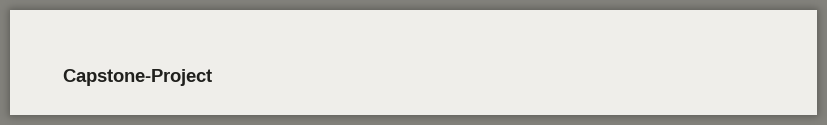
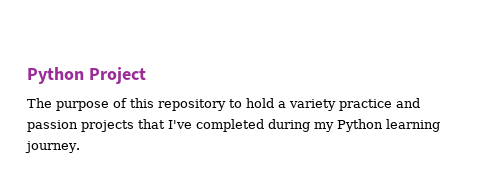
[63,69,212,86] Capstone-Project -> [27,67,146,84] [27,98,420,111] [27,119,440,132] [25,141,80,153] Python Project // The purpose of this repository to hold a variety practice and passion projects that I've completed during my Python learning journey.

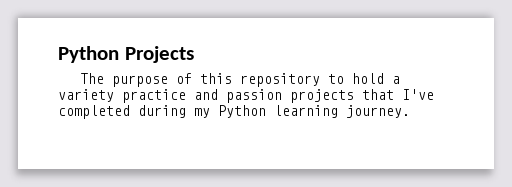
[27,67,146,84] Python Project -> [58,46,194,63] Python Projects

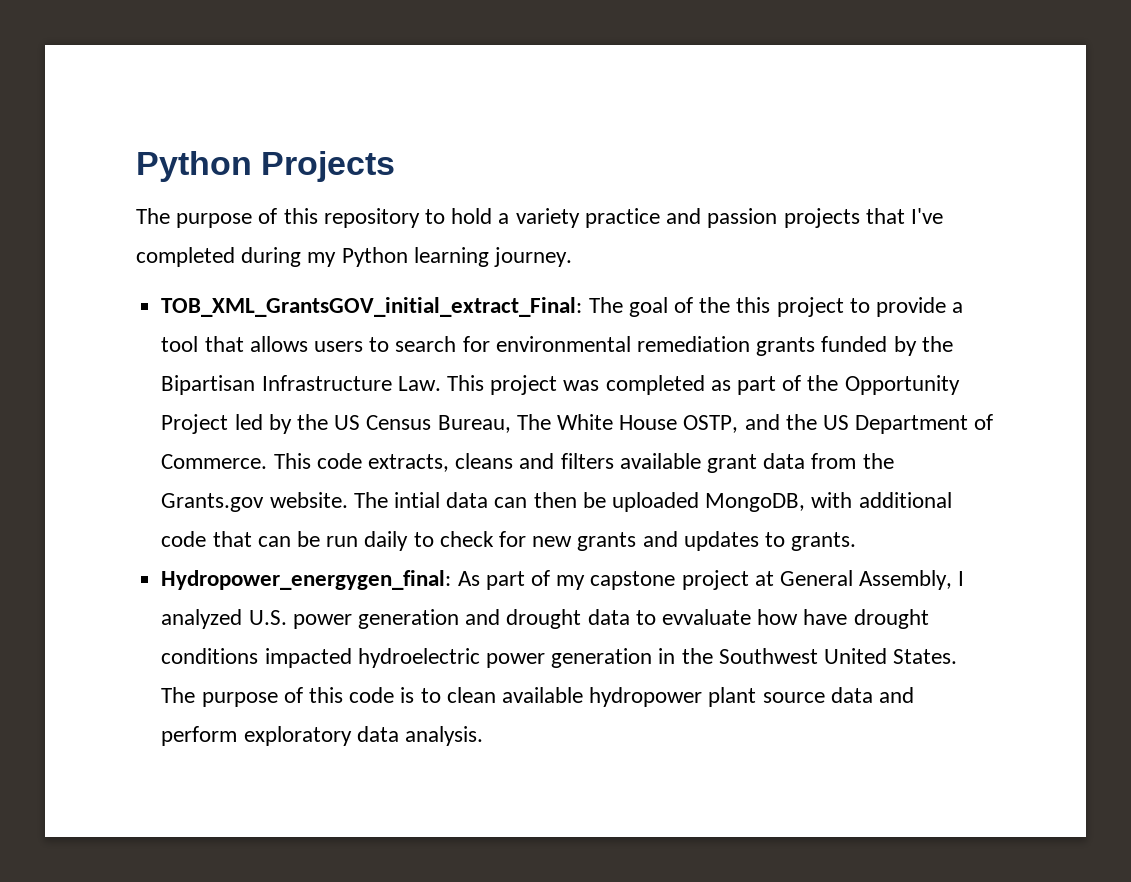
(410, 111) none -> [161,297,964,317] [161,336,953,356] [161,375,960,395] [161,414,994,434] [161,453,894,473] [161,492,952,512] [161,531,857,551] [161,570,965,590] [161,609,929,629] [161,648,958,668] [161,687,915,707] [161,726,483,746] // TOB_XML_GrantsGOV_initial_extract_Final: The goal of the this project to provide a tool that allows users to search for environmental remediation grants funded by the Bipartisan Infrastructure Law. This project was completed as part of the Opportunity Project led by the US Census Bureau, The White House OSTP, and the US Department of Commerce. This code extracts, cleans and filters available grant data from the Grants.gov website. The intial data can then be uploaded MongoDB, with additional code that can be run daily to check for new grants and updates to grants. // Hydropower_energygen_final: As part of my capstone project at General Assembly, I analyzed U.S. power generation and drought data to evvaluate how have drought conditions impacted hydroelectric power generation in the Southwest United States. The purpose of this code is to clean available hydropower plant source data and perform exploratory data analysis.

